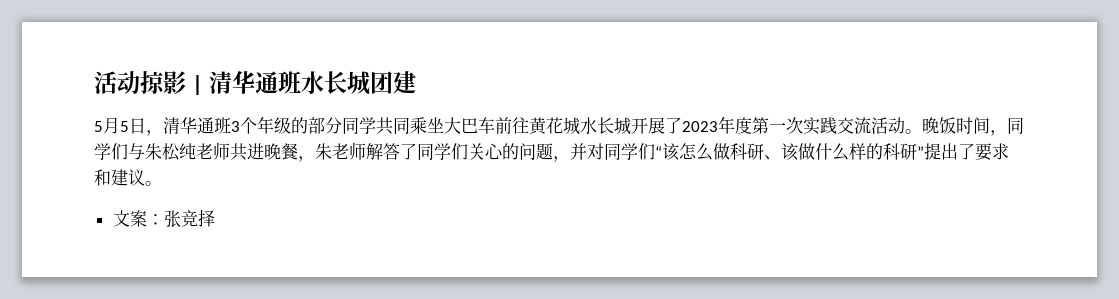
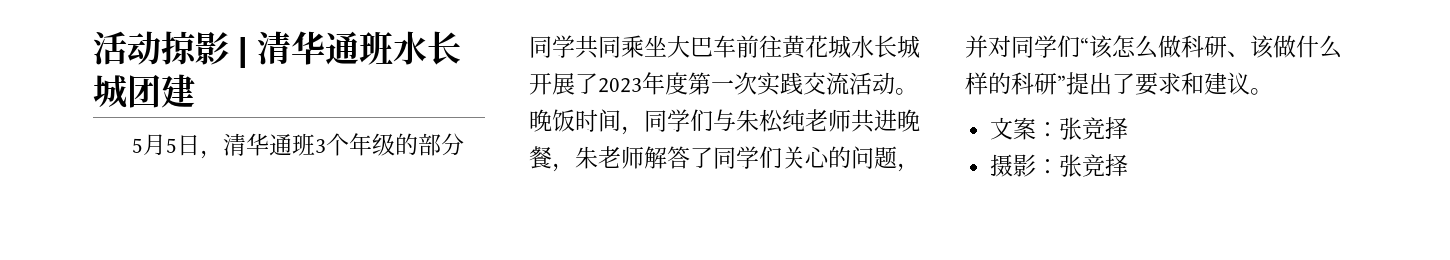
(215, 218) none -> [990,154,1129,177] // 摄影：张竞择

